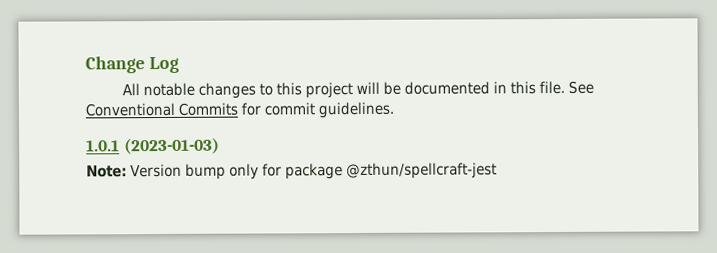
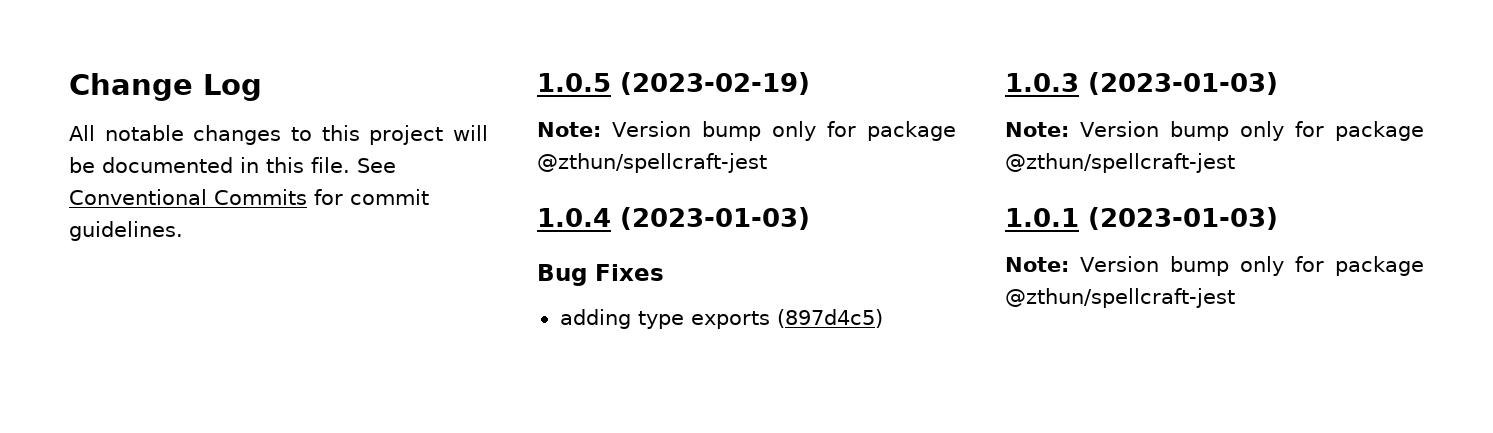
(394, 110) none -> [537,72,810,95] [537,121,956,141] [537,153,767,173] [537,207,810,230] [537,264,664,286] [559,309,883,329] [1005,72,1278,95] [1005,121,1424,141] [1005,153,1235,173] // 1.0.5 (2023-02-19) // Note: Version bump only for package @zthun/spellcraft-jest // 1.0.4 (2023-01-03) // Bug Fixes // adding type exports (897d4c5) // 1.0.3 (2023-01-03) // Note: Version bump only for package @zthun/spellcraft-jest

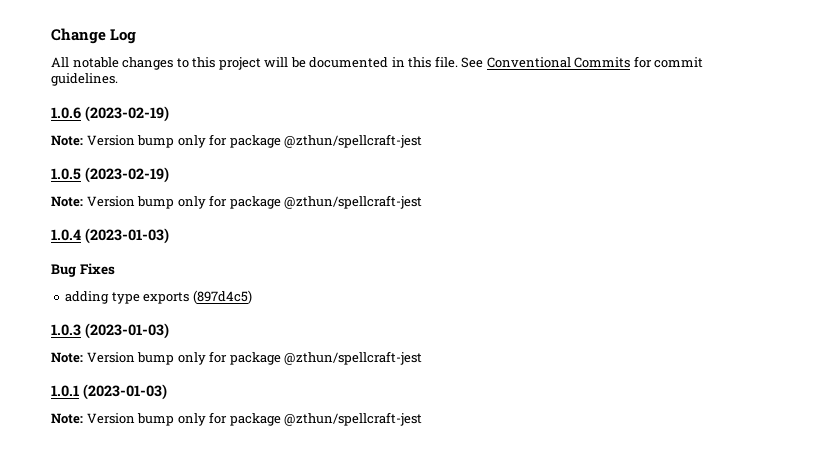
(183, 231) none -> [51,106,169,122] [51,134,423,148] // 1.0.6 (2023-02-19) // Note: Version bump only for package @zthun/spellcraft-jest

